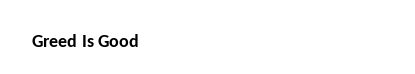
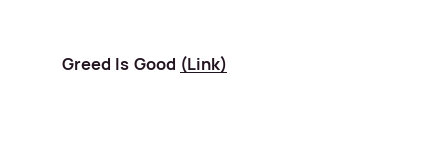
(140, 40) none -> [180,55,228,74] (Link)

